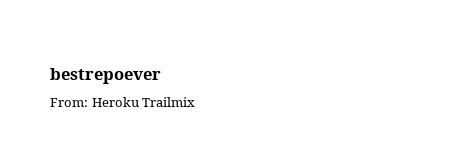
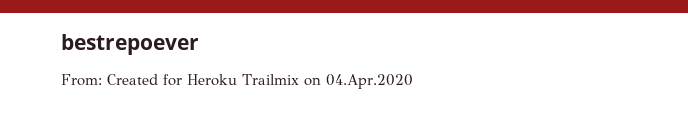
[91,97,196,107] Heroku Trailmix -> [107,74,413,89] Created for Heroku Trailmix on 04.Apr.2020

